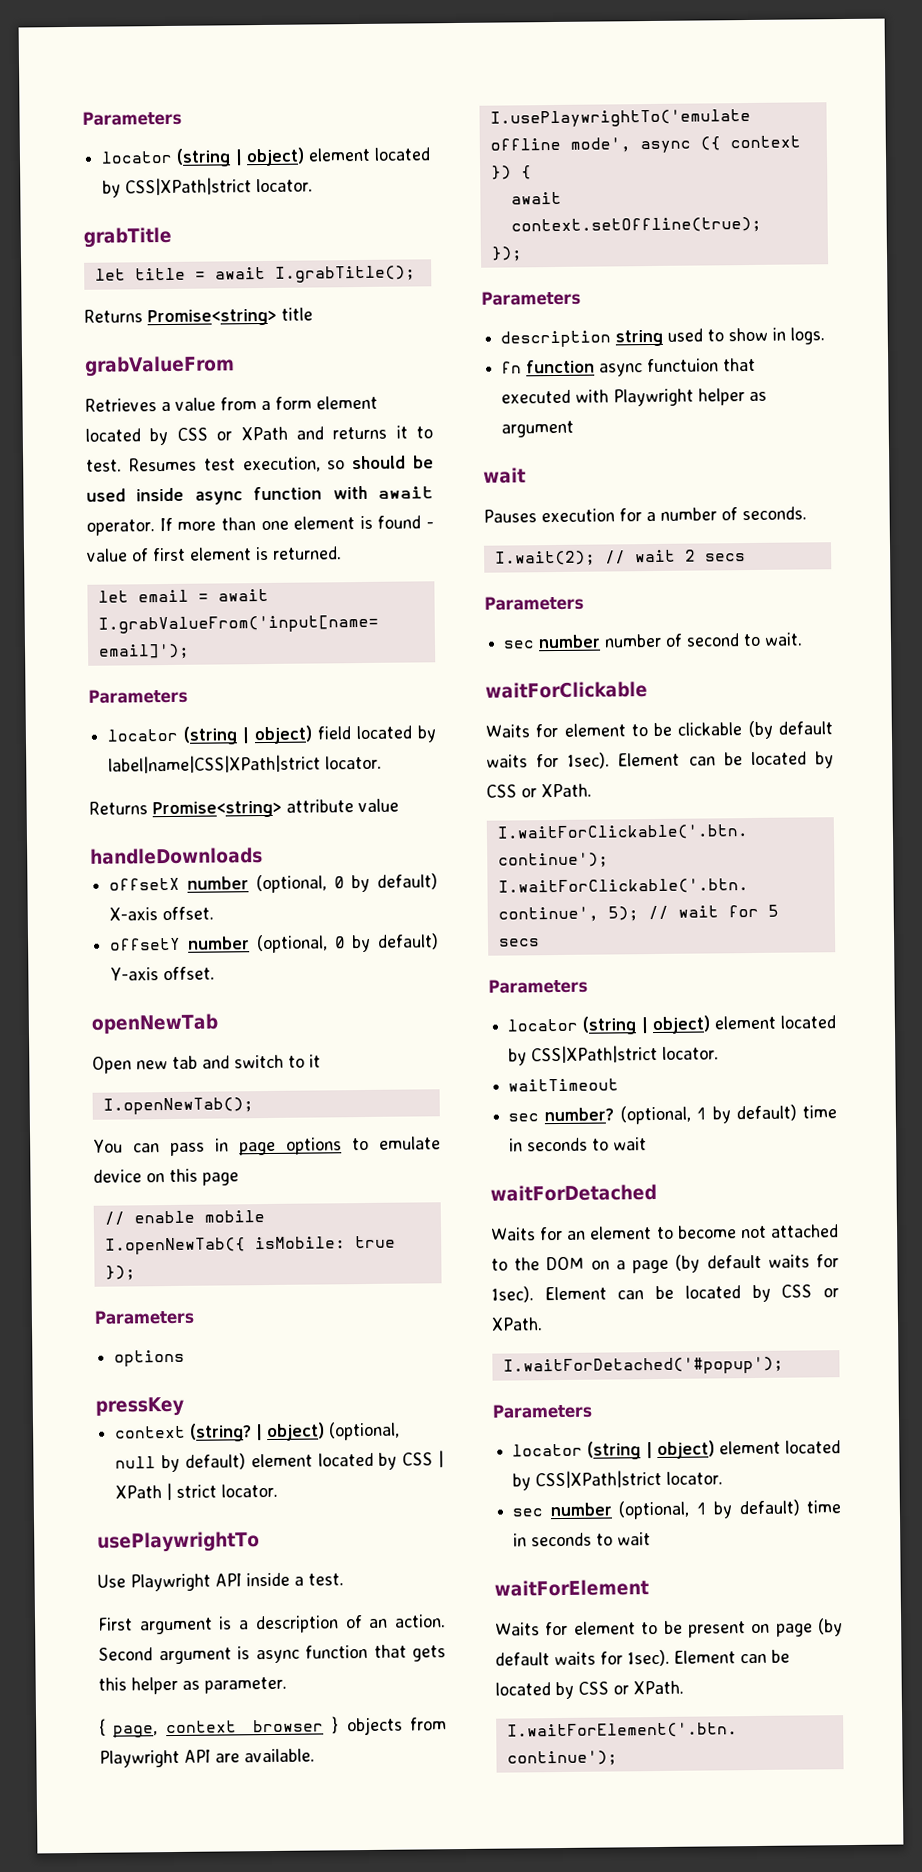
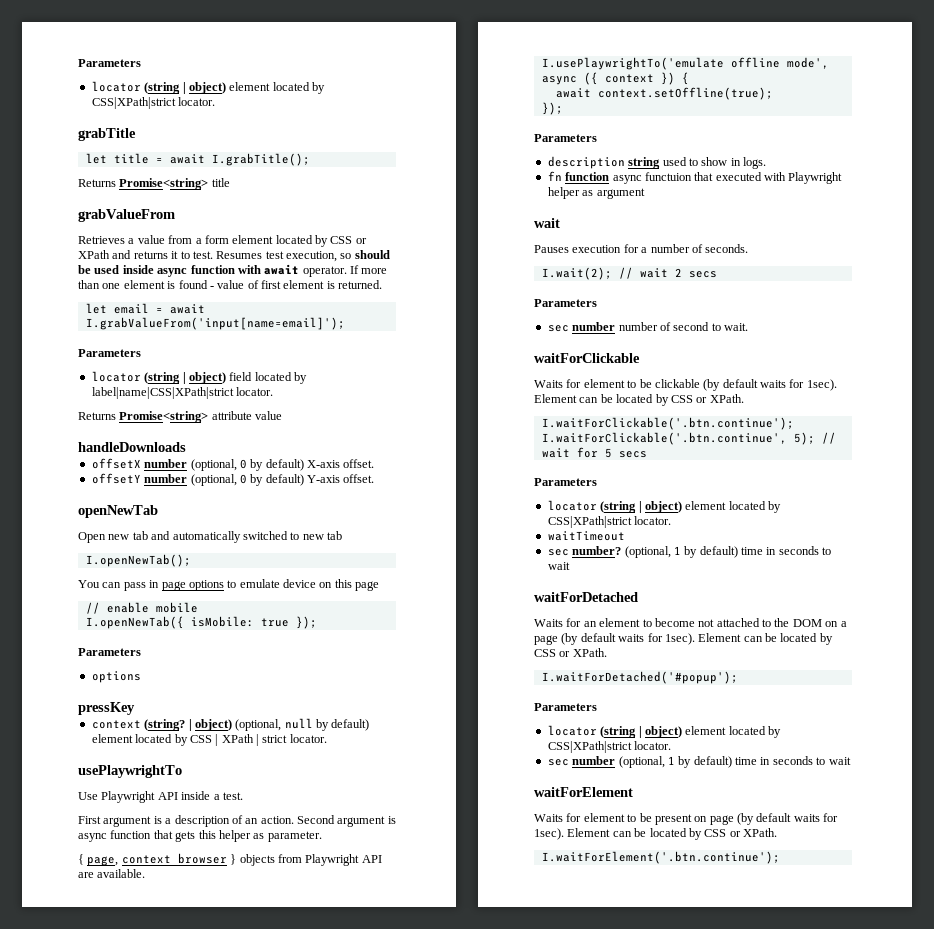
[234,1054,321,1069] switch to it -> [172,531,342,543] automatically switched to new tab

